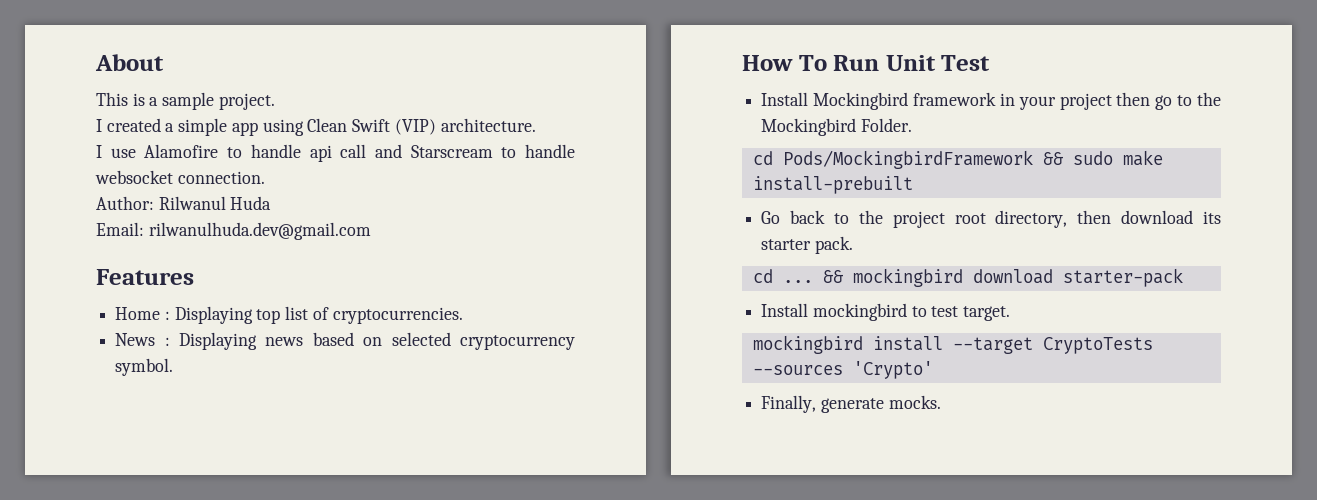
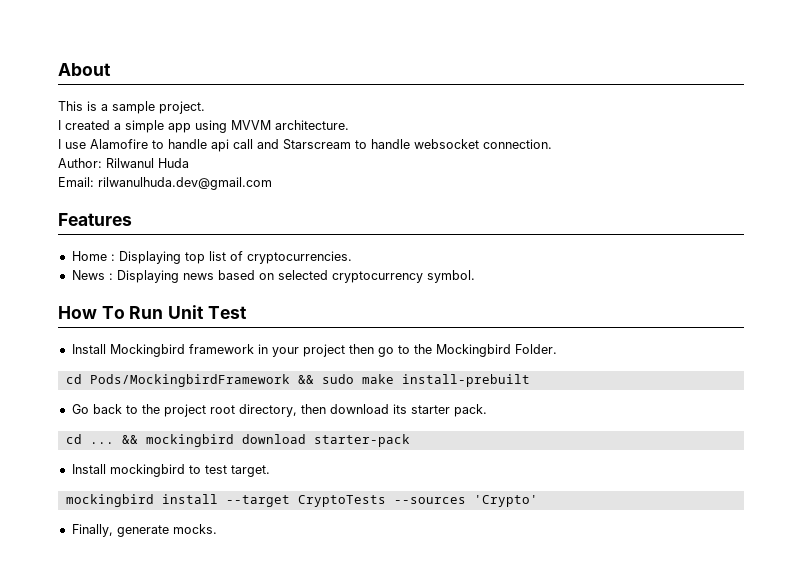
[307,118,436,135] Clean Swift (VIP) -> [231,120,271,130] MVVM

